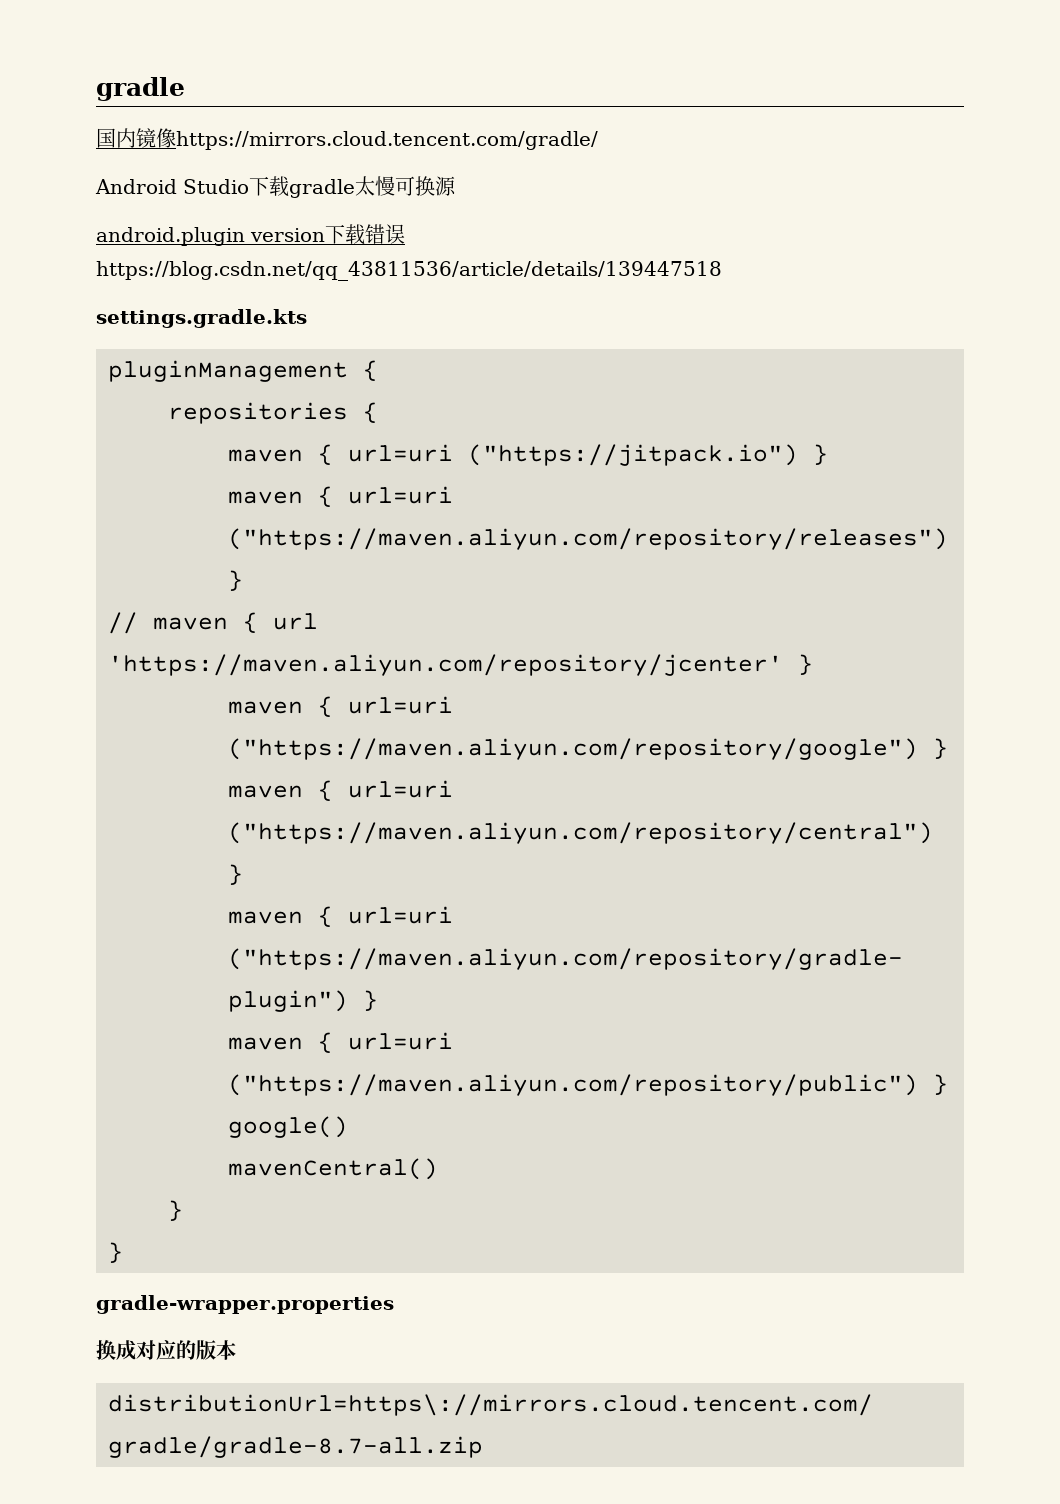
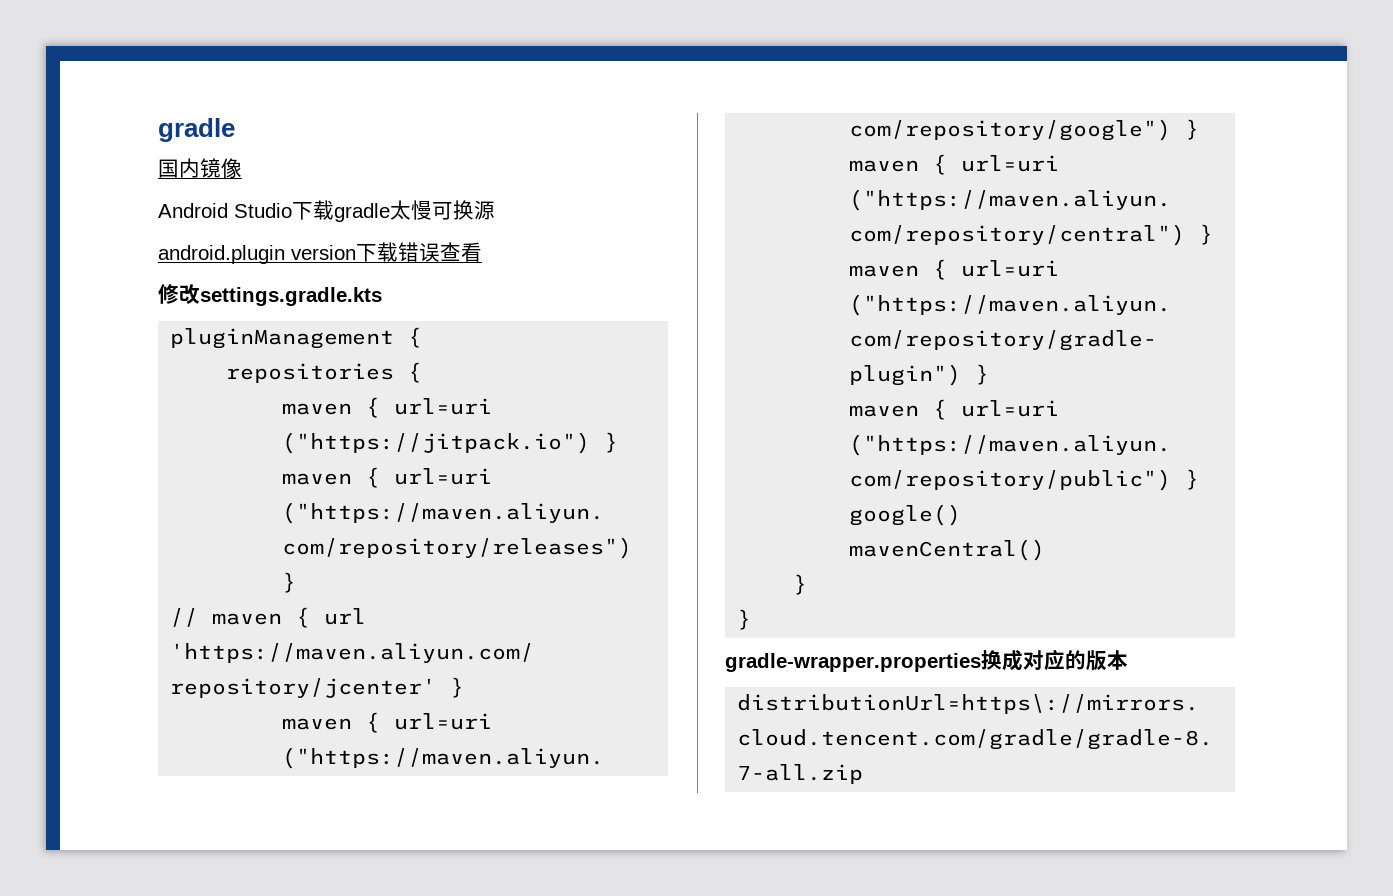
[176,131,598,150] https://mirrors.cloud.tencent.com/gradle/ -> (242, 168) none
[96,261,722,281] https://blog.csdn.net/qq_43811536/article/details/139447518 // -> [440,242,482,262] [158,284,200,304] 查看 // 修改
(394, 1304) // -> (981, 662) none

